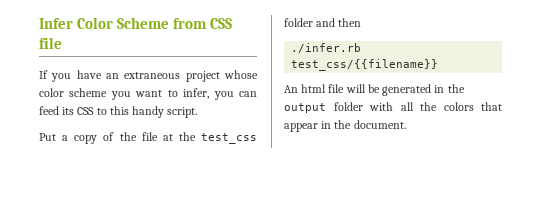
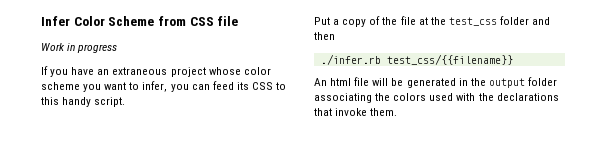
(62, 43) none -> [41,43,118,53] // Work in progress
[369,102,502,111] [284,120,406,132] with all the colors that appear in the document. -> [314,93,559,103] [314,108,398,116] associating the colors used with the declarations that invoke them.

